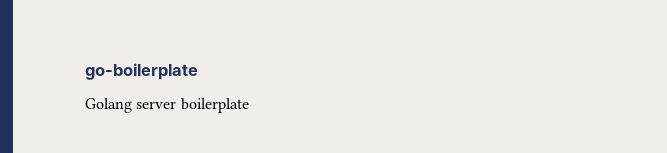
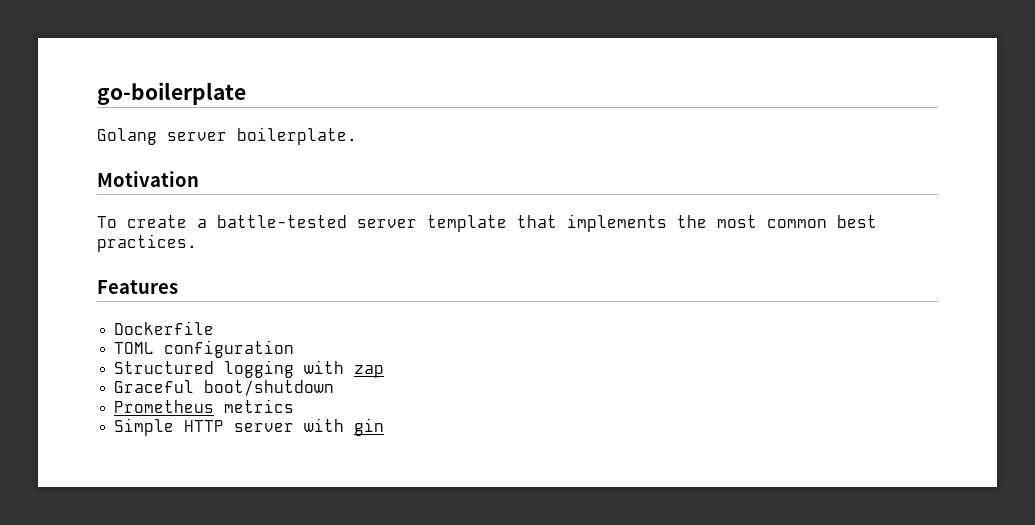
[180,98,249,113] boilerplate -> [237,127,357,145] [97,171,199,187] [97,214,877,232] [97,234,197,252] [97,280,178,294] [114,321,215,335] [114,340,295,358] [114,360,385,378] [114,380,335,396] [114,399,295,413] [114,418,385,436] boilerplate. // Motivation // To create a battle-tested server template that implements the most common best practices. // Features // Dockerfile // TOML configuration // Structured logging with zap // Graceful boot/shutdown // Prometheus metrics // Simple HTTP server with gin

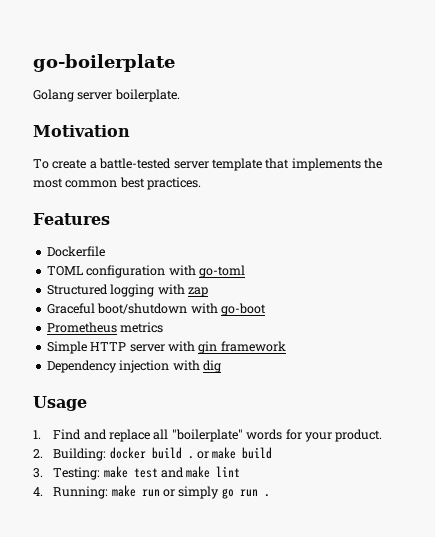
(295, 349) none -> [168,265,245,278] with go-toml
(335, 388) none -> [190,303,266,316] with go-boot
(385, 427) none -> [220,341,286,352] [46,360,221,373] [33,396,87,411] [33,429,383,442] [33,447,273,461] [33,466,241,480] [33,485,270,499] framework // Dependency injection with dig // Usage // 1. Find and replace all "boilerplate" words for your product. // 2. Building: docker build . or make build // 3. Testing: make test and make lint // 4. Running: make run or simply go run .

